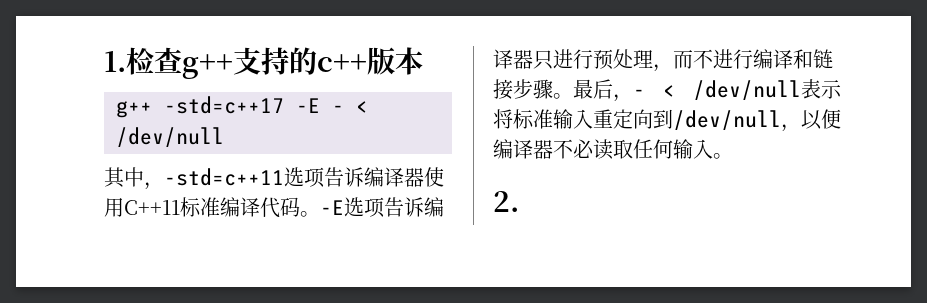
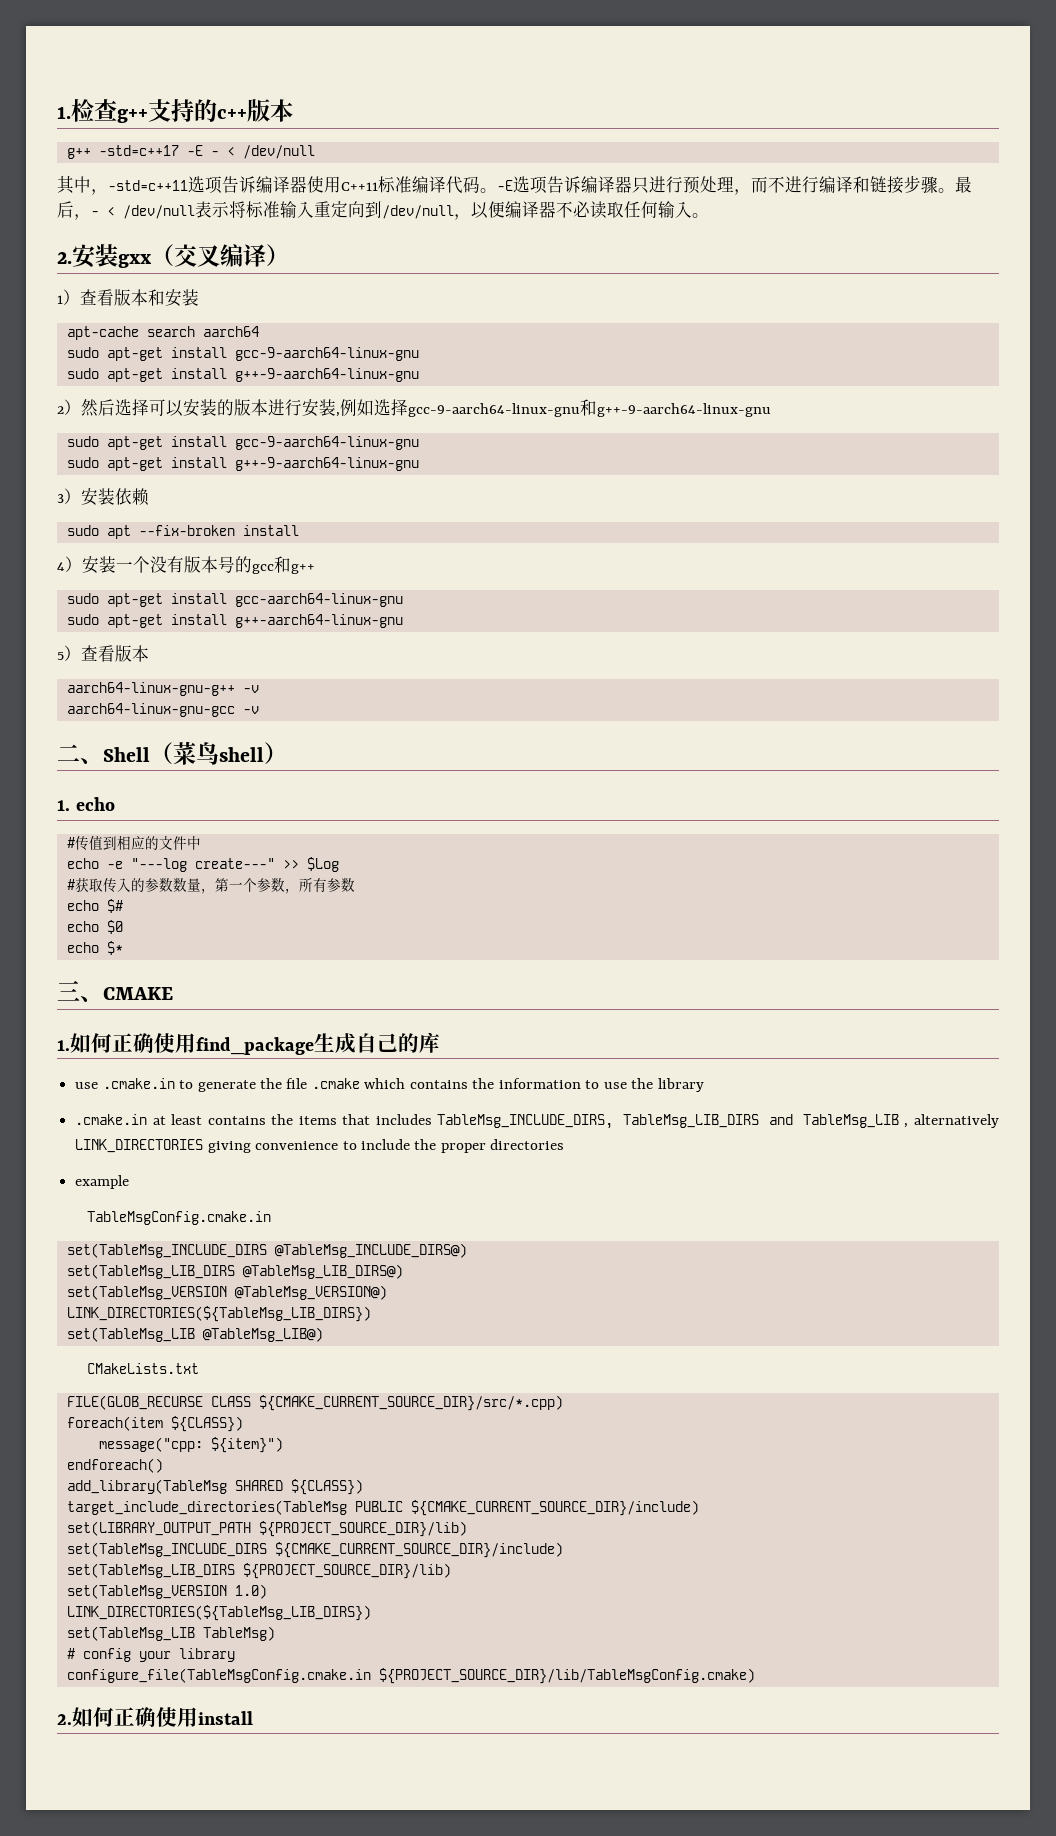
(519, 201) none -> [72,244,289,268] [57,289,199,307] [66,326,259,340] [66,347,419,361] [66,368,419,382] [57,399,771,417] [66,436,419,450] [66,457,419,471] [57,488,149,506] [66,525,299,539] [57,556,315,574] [66,593,403,607] [66,614,403,628] [57,645,149,662] [66,682,259,696] [66,703,259,717] [57,741,287,765] [57,797,115,811] [66,835,201,851] [66,857,339,872] [66,877,355,894] [66,899,123,913] [66,920,123,934] [66,941,123,955] [57,980,173,1002] [57,1032,440,1055] [75,1078,704,1092] [75,1114,1000,1129] [75,1139,565,1153] [75,1175,130,1189] [87,1211,272,1225] [66,1243,467,1258] [66,1264,403,1279] [66,1285,387,1300] [66,1306,371,1322] [66,1327,323,1342] [87,1363,200,1374] [66,1395,563,1411] [66,1416,243,1432] [98,1437,283,1453] [66,1458,163,1473] [66,1479,363,1495] [66,1500,699,1516] [66,1521,467,1537] [66,1542,563,1558] [66,1563,451,1579] [66,1584,267,1599] [66,1605,371,1621] [66,1626,275,1641] [66,1648,235,1662] [66,1668,755,1684] [57,1707,253,1727] 安装gxx（交叉编译） // 1）查看版本和安装 // apt-cache search aarch64 // sudo apt-get install gcc-9-aarch64-linux-gnu // sudo apt-get install g++-9-aarch64-linux-gnu // 2）然后选择可以安装的版本进行安装,例如选择gcc-9-aarch64-linux-gnu和g++-9-aarch64-linux-gnu // sudo apt-get install gcc-9-aarch64-linux-gnu // sudo apt-get install g++-9-aarch64-linux-gnu // 3）安装依赖 // sudo apt --fix-broken install // 4）安装一个没有版本号的gcc和g++ // sudo apt-get install gcc-aarch64-linux-gnu // sudo apt-get install g++-aarch64-linux-gnu // 5）查看版本 // aarch64-linux-gnu-g++ -v // aarch64-linux-gnu-gcc -v // 二、Shell（菜鸟shell） // 1. echo // #传值到相应的文件中 // echo -e "---log create---" >> $Log // #获取传入的参数数量，第一个参数，所有参数 // echo $# // echo $0 // echo $* // 三、CMAKE // 1.如何正确使用find_package生成自己的库 // use .cmake.in to generate the file .cmake which contains the information to use the library // .cmake.in at least contains the items that includes TableMsg_INCLUDE_DIRS, TableMsg_LIB_DIRS and TableMsg_LIB , alternatively LINK_DIRECTORIES giving convenience to include the proper directories // example // TableMsgConfig.cmake.in // set(TableMsg_INCLUDE_DIRS @TableMsg_INCLUDE_DIRS@) // set(TableMsg_LIB_DIRS @TableMsg_LIB_DIRS@) // set(TableMsg_VERSION @TableMsg_VERSION@) // LINK_DIRECTORIES(${TableMsg_LIB_DIRS}) // set(TableMsg_LIB @TableMsg_LIB@) // CMakeLists.txt // FILE(GLOB_RECURSE CLASS ${CMAKE_CURRENT_SOURCE_DIR}/src/*.cpp) // foreach(item ${CLASS}) // message("cpp: ${item}") // endforeach() // add_library(TableMsg SHARED ${CLASS}) // target_include_directories(TableMsg PUBLIC ${CMAKE_CURRENT_SOURCE_DIR}/include) // set(LIBRARY_OUTPUT_PATH ${PROJECT_SOURCE_DIR}/lib) // set(TableMsg_INCLUDE_DIRS ${CMAKE_CURRENT_SOURCE_DIR}/include) // set(TableMsg_LIB_DIRS ${PROJECT_SOURCE_DIR}/lib) // set(TableMsg_VERSION 1.0) // LINK_DIRECTORIES(${TableMsg_LIB_DIRS}) // set(TableMsg_LIB TableMsg) // # config your library // configure_file(TableMsgConfig.cmake.in ${PROJECT_SOURCE_DIR}/lib/TableMsgConfig.cmake) // 2.如何正确使用install

